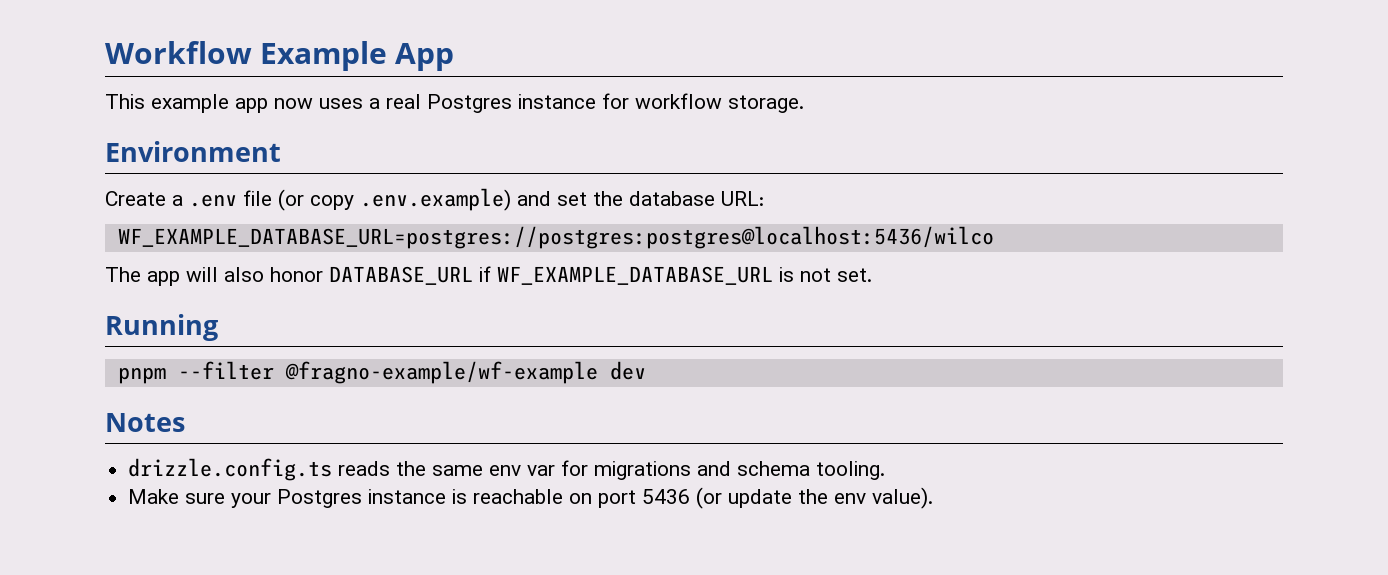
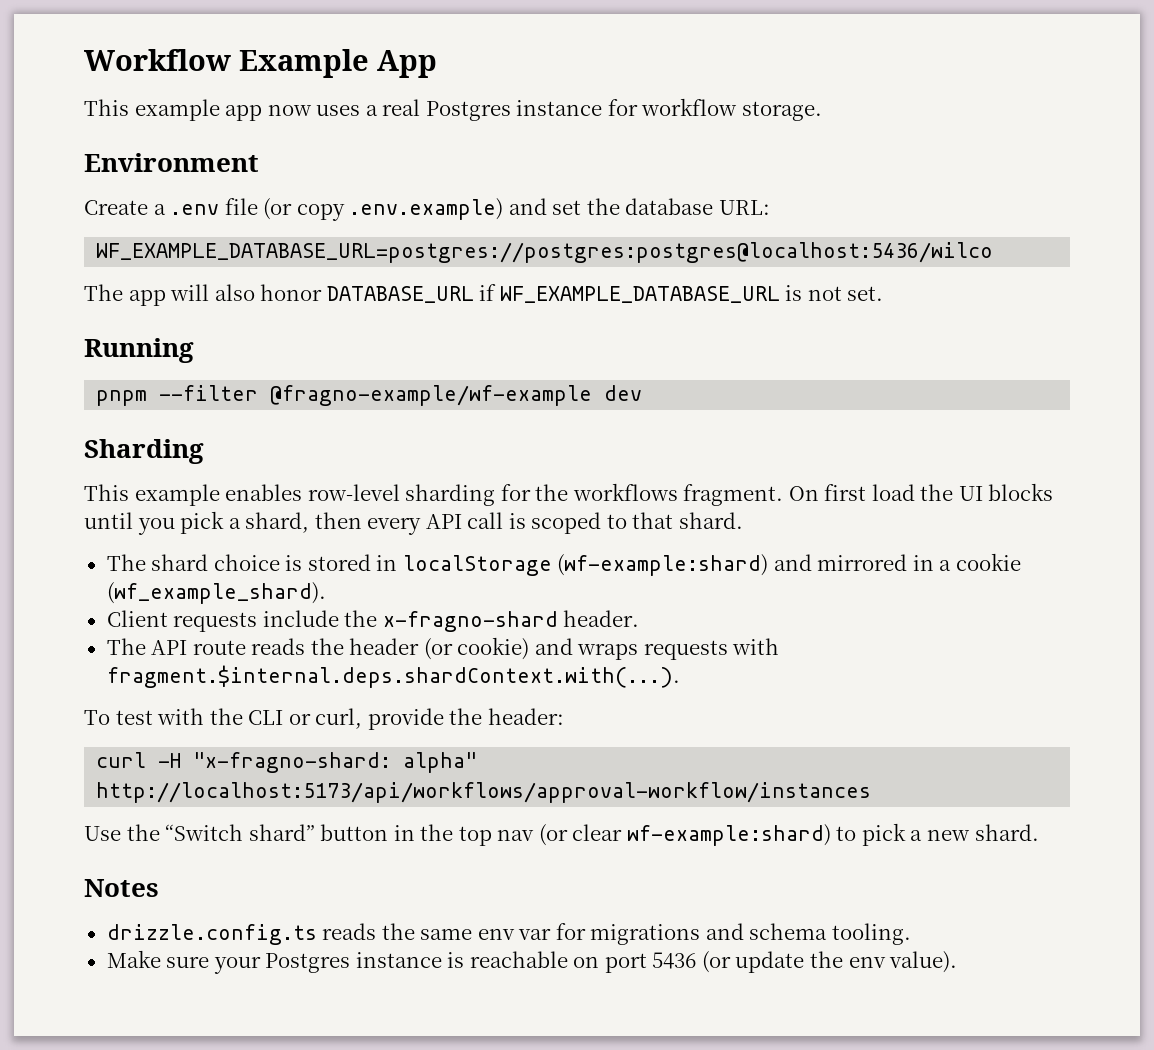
(646, 370) none -> [84,439,204,464] [84,483,1054,506] [84,511,743,535] [106,553,1021,576] [106,582,326,604] [106,610,640,632] [106,637,780,660] [106,665,680,688] [84,708,564,730] [96,752,478,773] [96,782,872,803] [84,823,1039,846] // Sharding // This example enables row-level sharding for the workflows fragment. On first load the UI blocks until you pick a shard, then every API call is scoped to that shard. // The shard choice is stored in localStorage (wf-example:shard) and mirrored in a cookie (wf_example_shard). // Client requests include the x-fragno-shard header. // The API route reads the header (or cookie) and wraps requests with fragment.$internal.deps.shardContext.with(...). // To test with the CLI or curl, provide the header: // curl -H "x-fragno-shard: alpha" http://localhost:5173/api/workflows/approval-workflow/instances // Use the “Switch shard” button in the top nav (or clear wf-example:shard) to pick a new shard.

